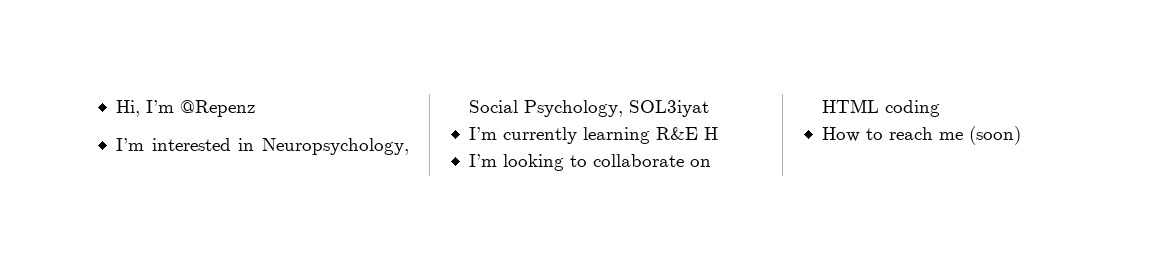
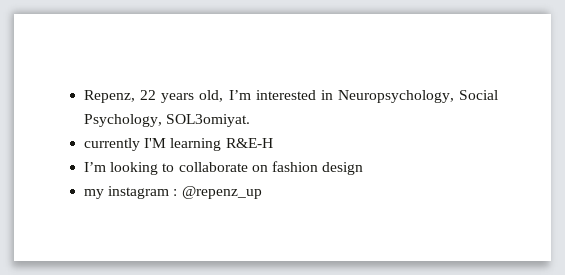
[115,100,255,117] Hi, I’m @Repenz // -> [84,90,224,103] Repenz, 22 years old,
[628,100,709,117] [468,127,718,144] SOL3iyat // I’m currently learning R&E H -> [166,114,251,127] [84,138,273,151] SOL3omiyat. // currently I'M learning R&E-H
[821,99,940,117] [821,126,1021,145] HTML coding // How to reach me (soon) -> [271,161,364,175] [84,186,262,199] fashion design // my instagram : @repenz_up

